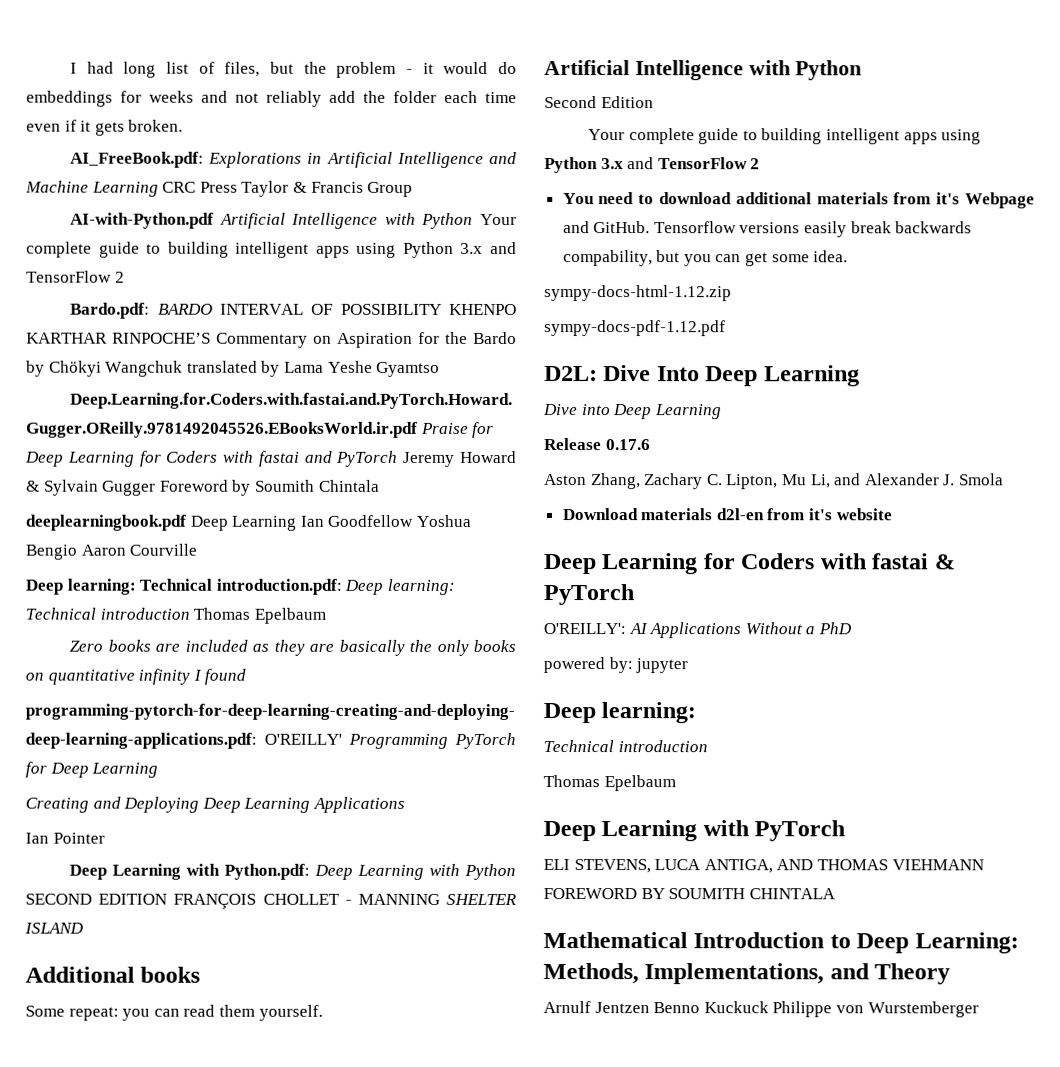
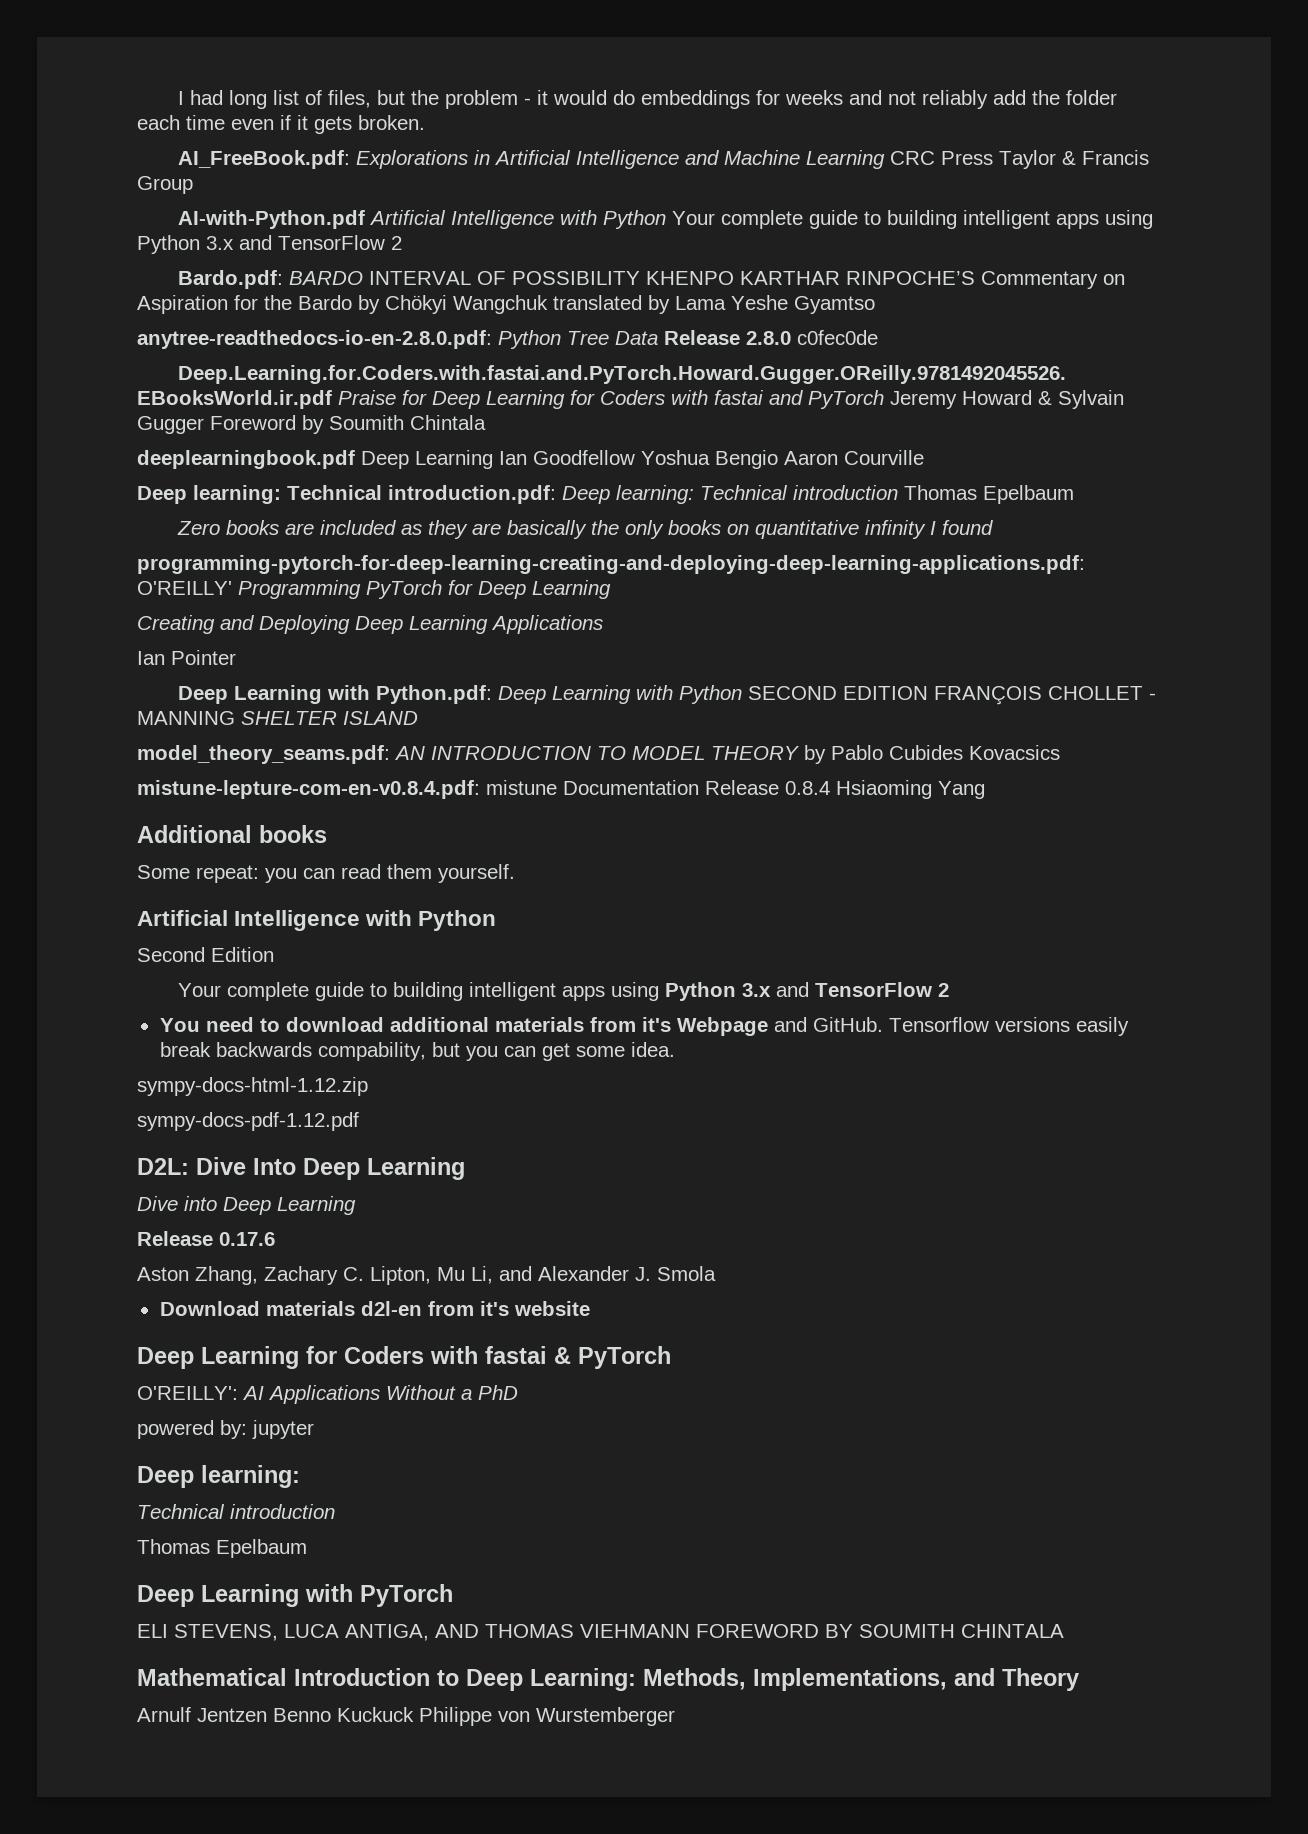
(441, 369) none -> [137,330,878,349] // anytree-readthedocs-io-en-2.8.0.pdf: Python Tree Data Release 2.8.0 c0fec0de
(84, 928) none -> [137,745,1060,764] [137,780,985,799] // model_theory_seams.pdf: AN INTRODUCTION TO MODEL THEORY by Pablo Cubides Kovacsics // mistune-lepture-com-en-v0.8.4.pdf: mistune Documentation Release 0.8.4 Hsiaoming Yang

